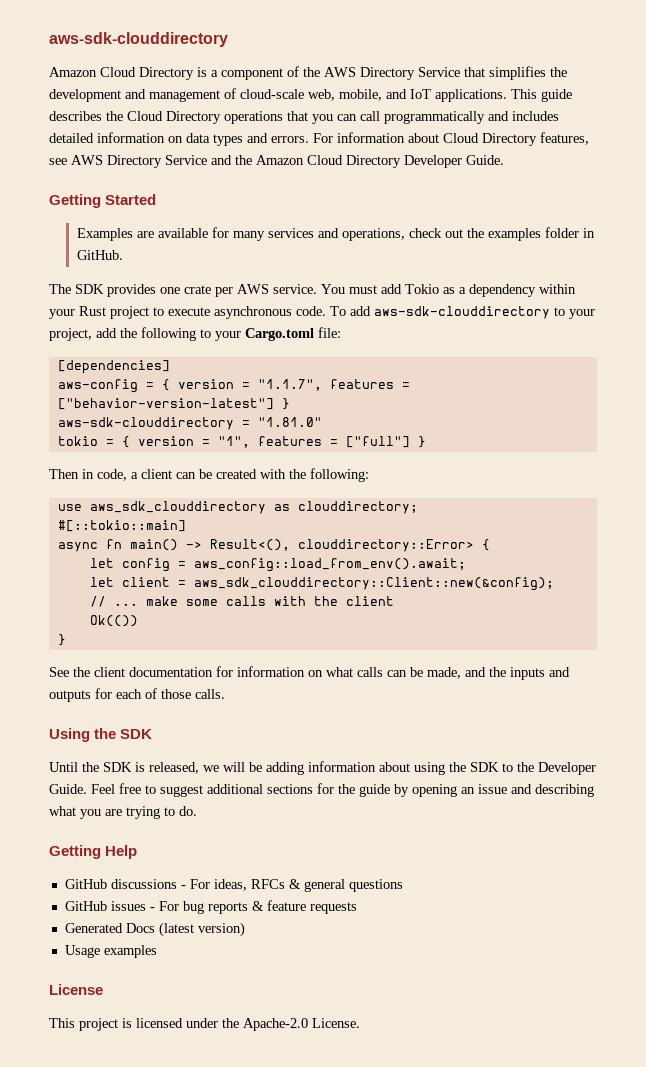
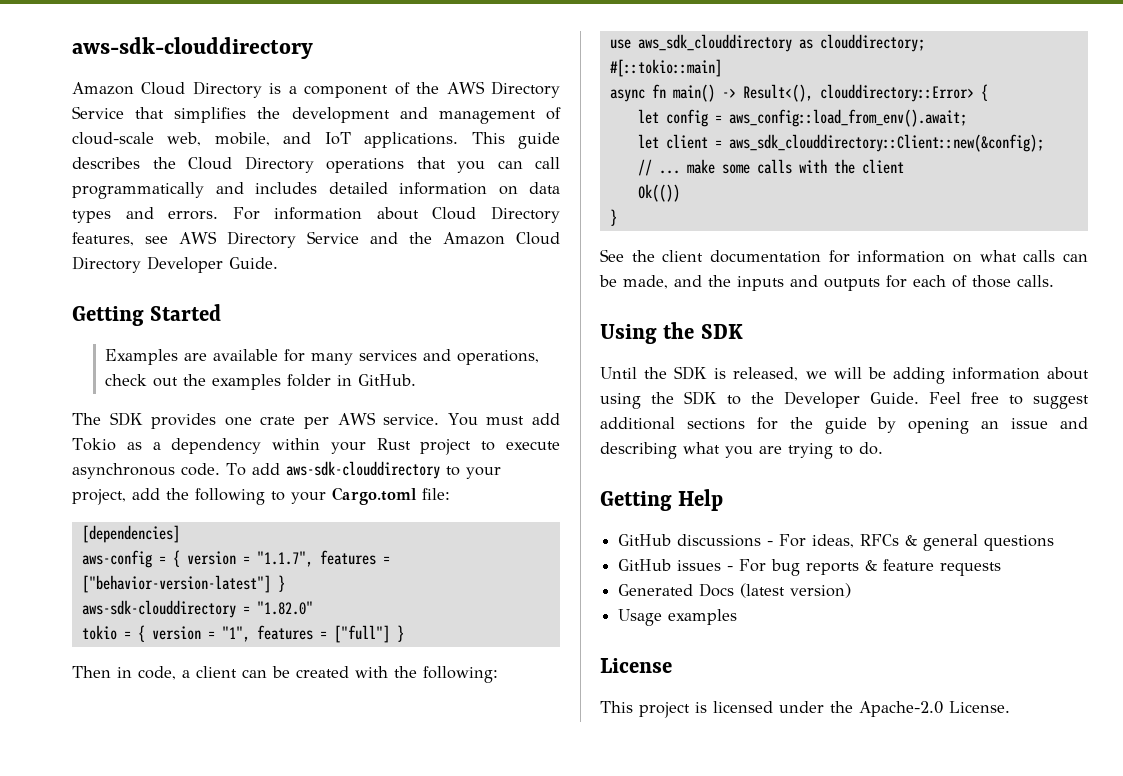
[257,417,322,427] "1.81.0" -> [256,601,313,615] "1.82.0"

